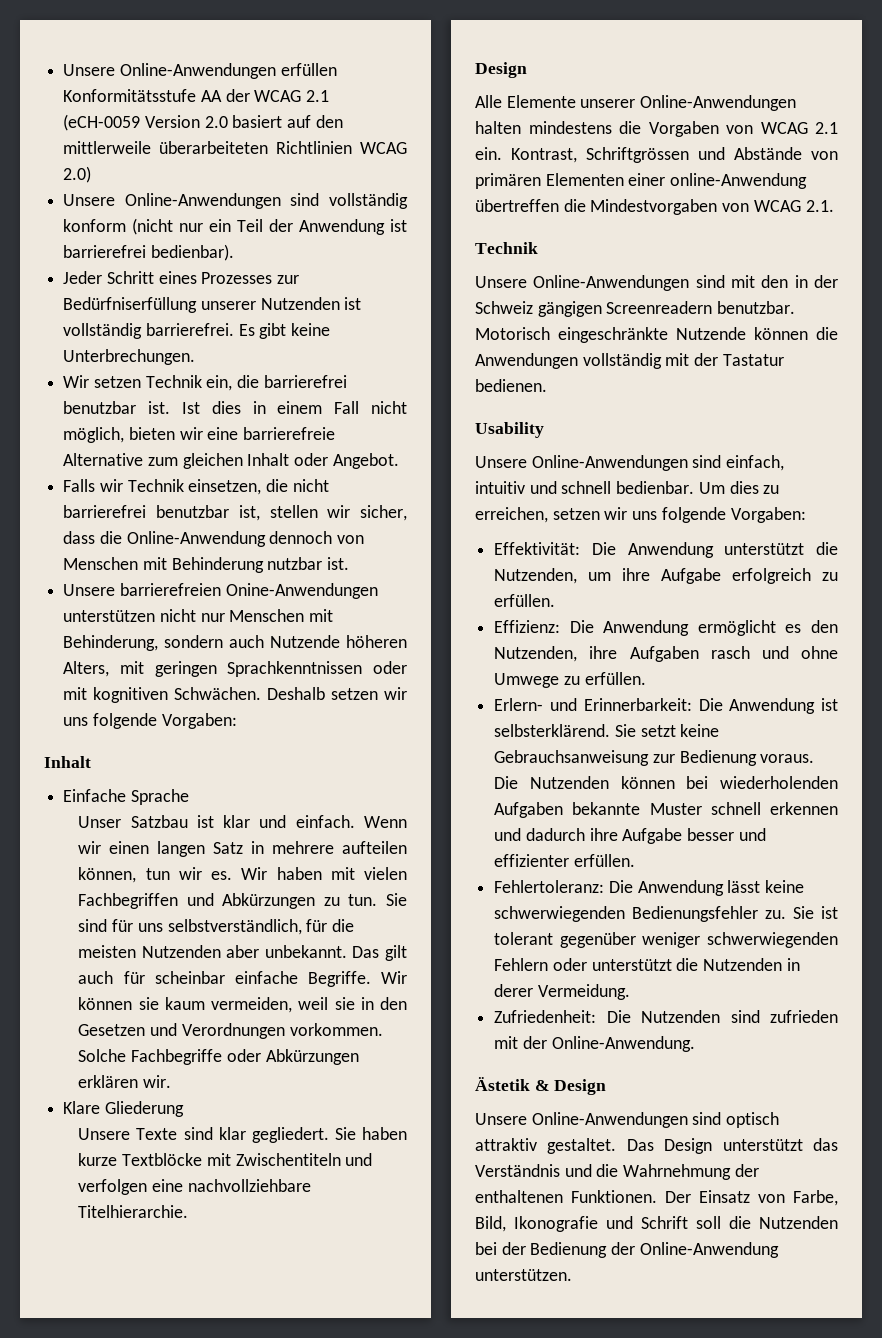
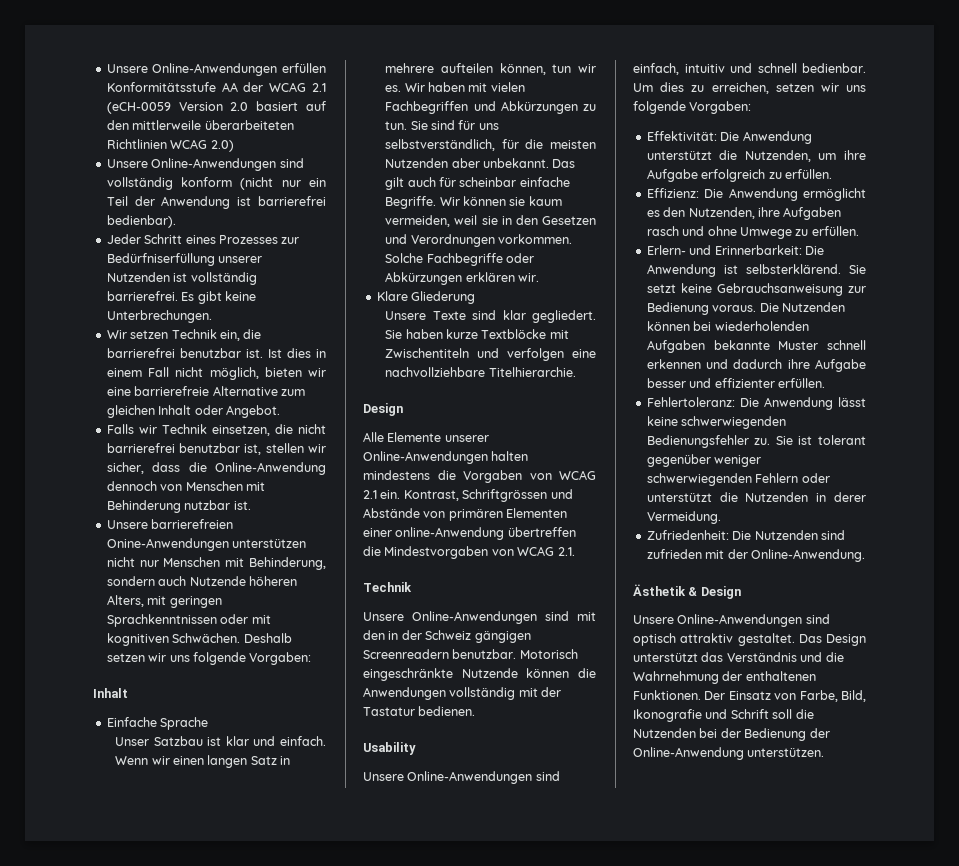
[475,1077,530,1091] Ästetik -> [633,584,686,596] Ästhetik

